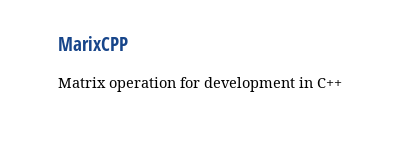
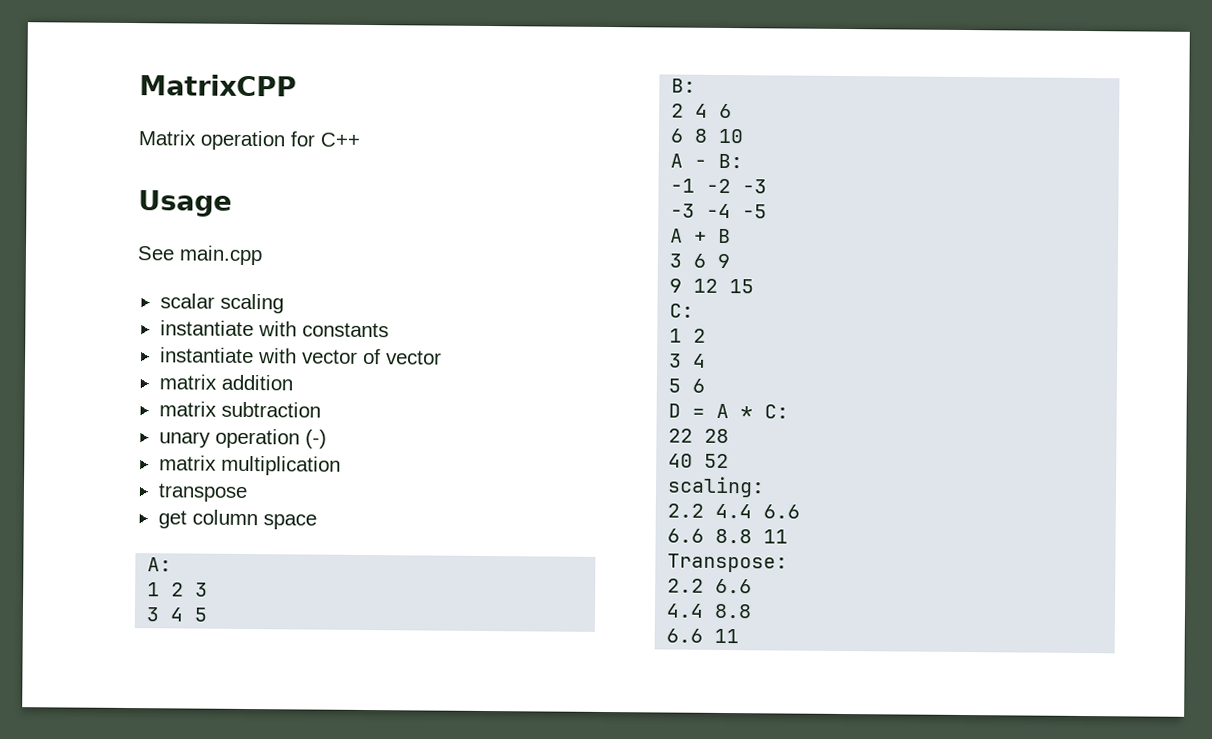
[58,36,128,51] MarixCPP -> [139,74,297,97] MatrixCPP
[204,77,313,92] development in -> (315, 139) none
(342, 83) none -> [138,190,232,217] [137,245,263,266] [159,293,284,314] [159,320,389,338] [159,347,442,365] [158,374,293,391] [158,401,321,418] [158,428,327,449] [158,455,341,476] [157,483,248,502] [157,509,317,530] [147,557,173,572] [147,582,209,597] [146,607,208,622] [671,78,697,93] [671,103,733,119] [670,128,745,144] [670,153,744,169] [670,178,768,194] [670,203,768,219] [670,228,732,244] [669,253,731,269] [669,278,755,294] [669,303,695,318] [669,328,707,343] [669,353,707,368] [668,378,706,393] [668,403,790,419] [668,428,730,444] [668,453,730,469] [667,476,766,498] [667,503,801,519] [667,528,789,544] [667,553,789,573] [667,578,753,594] [666,603,753,619] [666,628,740,644] // Usage // See main.cpp // scalar scaling // instantiate with constants // instantiate with vector of vector // matrix addition // matrix subtraction // unary operation (-) // matrix multiplication // transpose // get column space // A: // 1 2 3 // 3 4 5 // B: // 2 4 6 // 6 8 10 // A - B: // -1 -2 -3 // -3 -4 -5 // A + B // 3 6 9 // 9 12 15 // C: // 1 2 // 3 4 // 5 6 // D = A * C: // 22 28 // 40 52 // scaling: // 2.2 4.4 6.6 // 6.6 8.8 11 // Transpose: // 2.2 6.6 // 4.4 8.8 // 6.6 11

